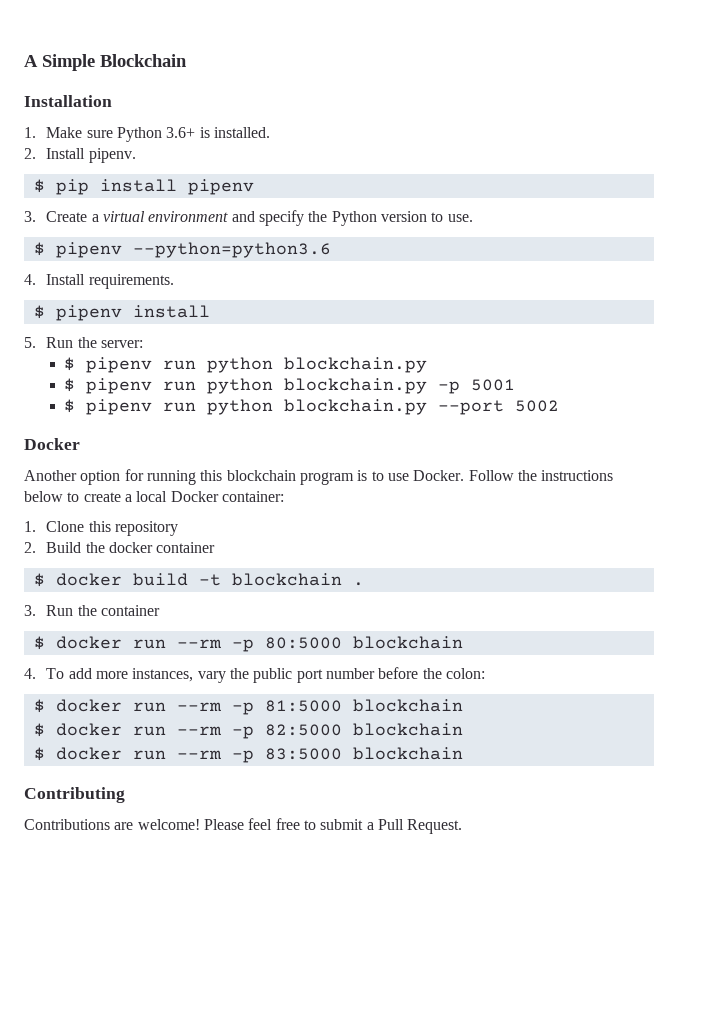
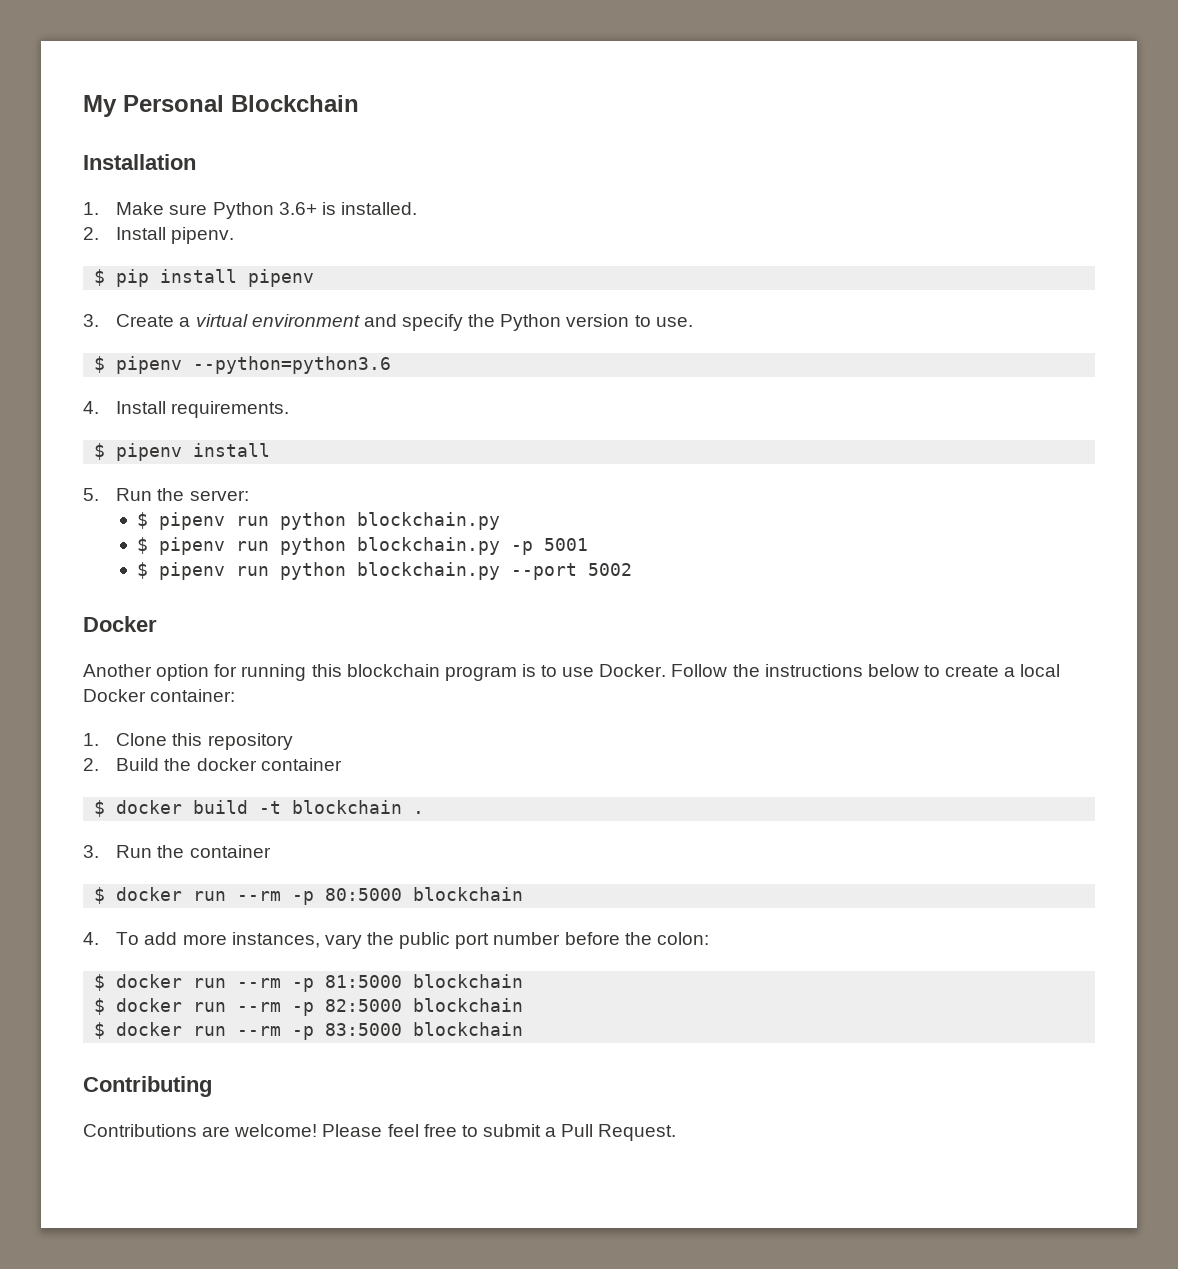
[24,54,95,71] A Simple -> [83,95,224,117] My Personal

